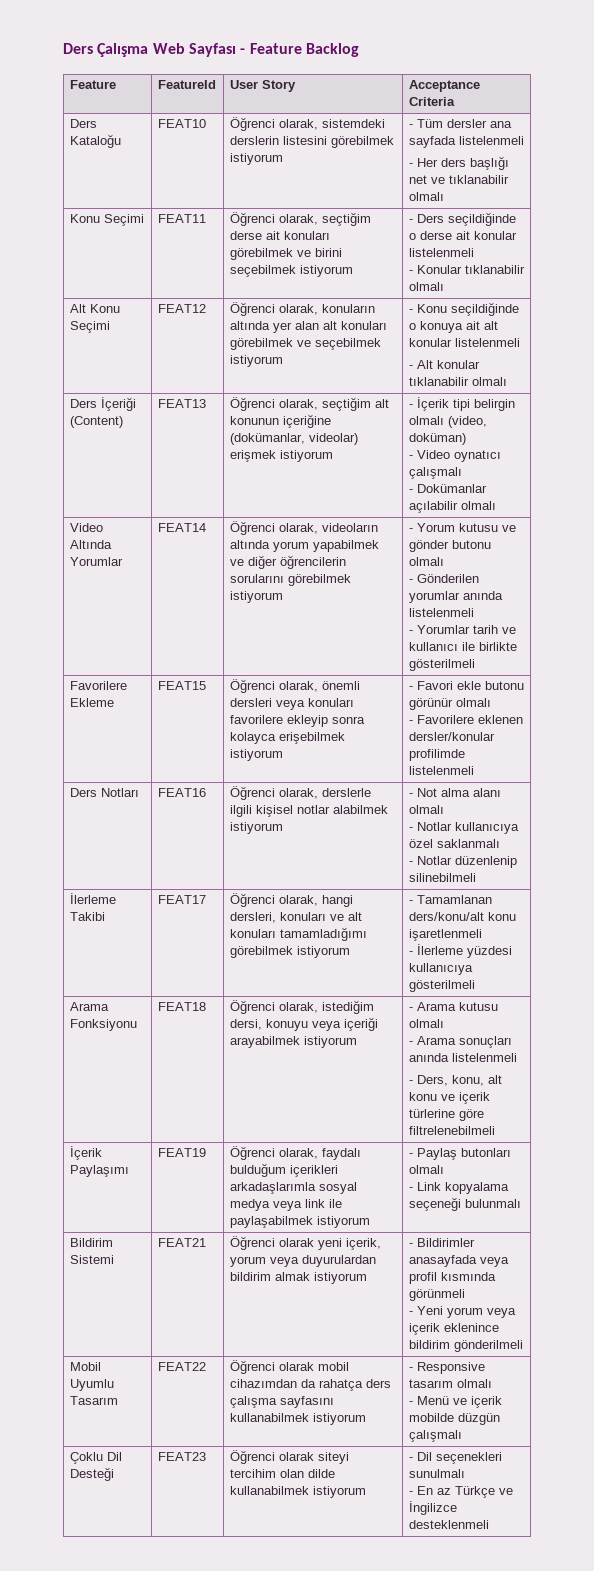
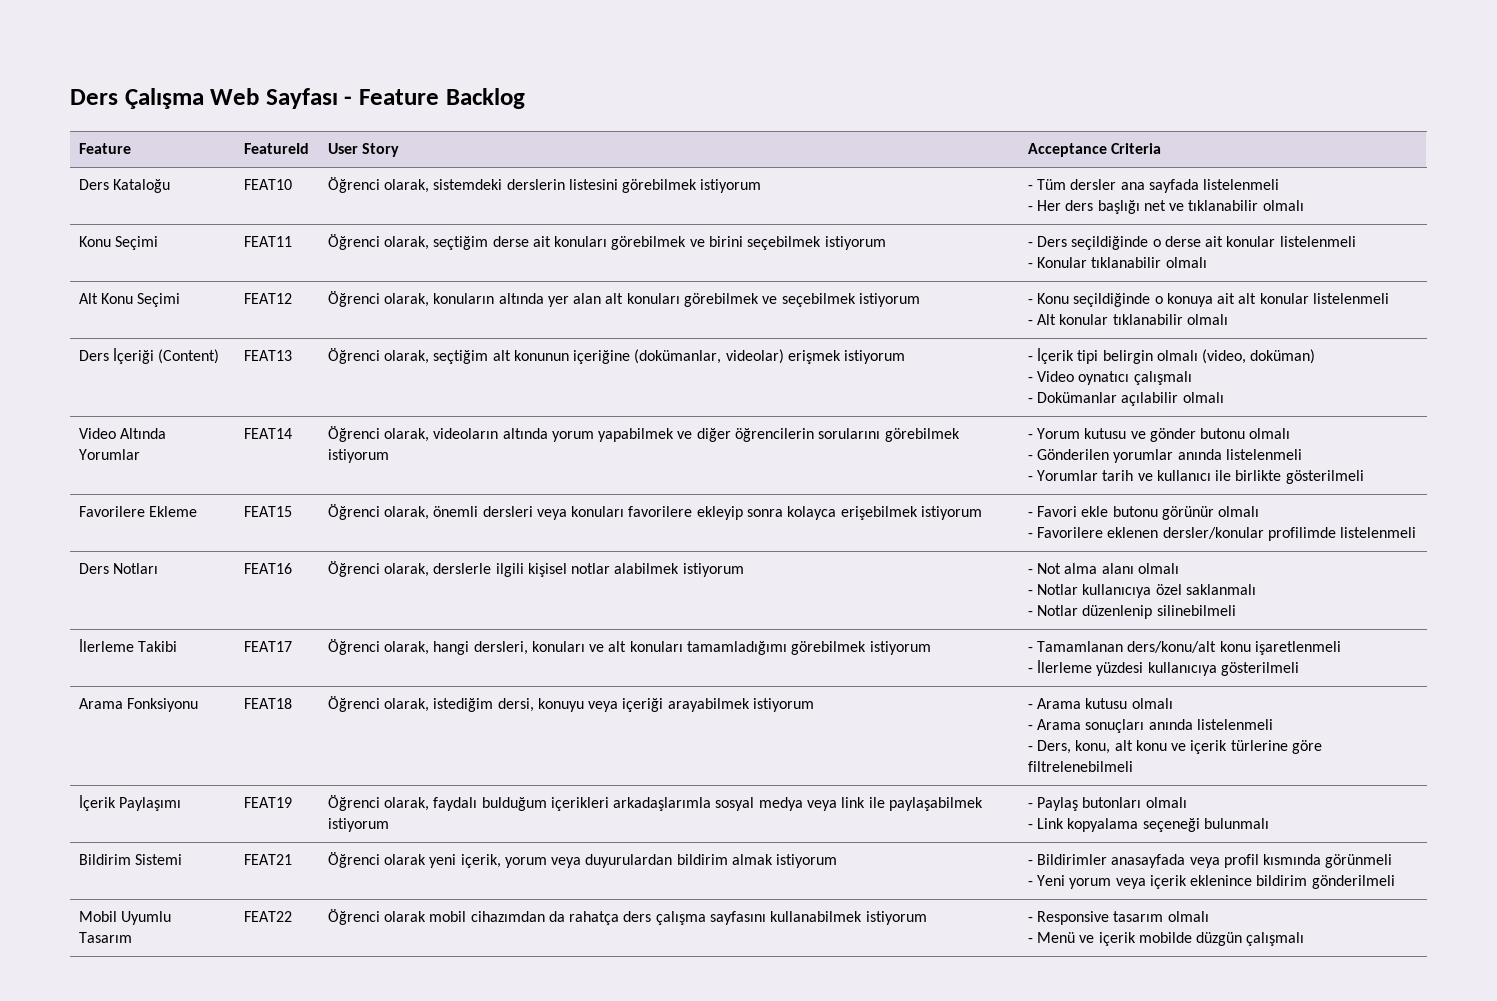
[69,1452,122,1464] [69,1467,114,1481] [157,1452,206,1461] [229,1450,349,1464] [229,1469,335,1478] [229,1486,366,1498] [408,1452,502,1464] [408,1469,465,1478] [408,1486,513,1498] [408,1501,457,1515] [408,1520,489,1529] // Çoklu Dil Desteği | FEAT23 | Öğrenci olarak siteyi tercihim olan dilde kullanabilmek istiyorum | - Dil seçenekleri sunulmalı // - En az Türkçe ve İngilizce desteklenmeli -> (1305, 939) none

